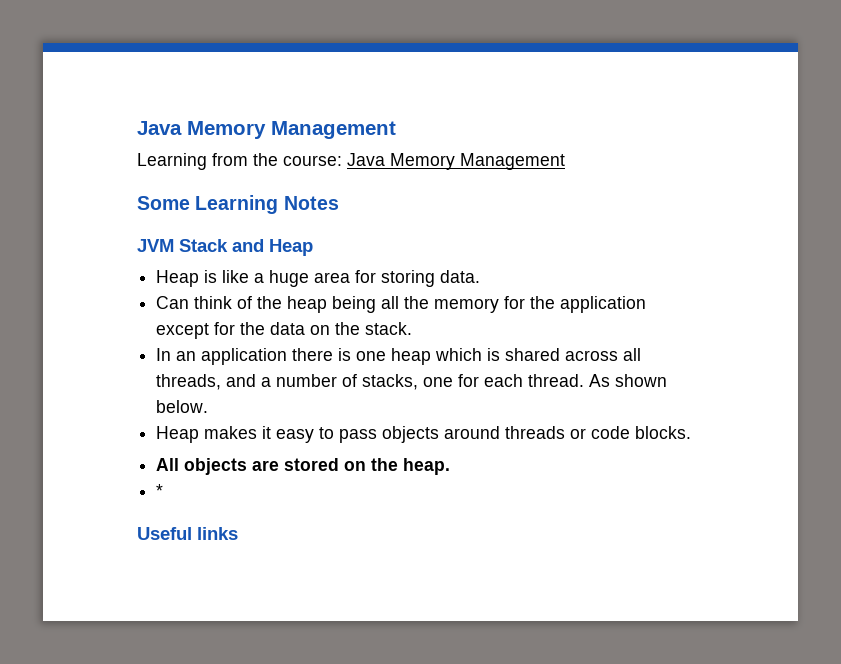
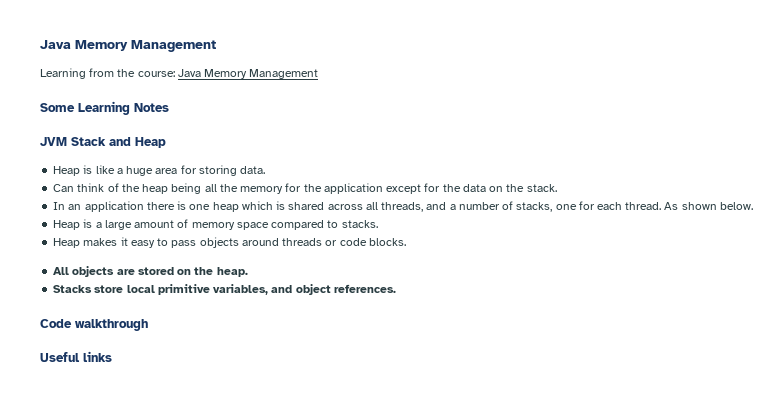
(209, 406) none -> [53,219,378,230] // Heap is a large amount of memory space compared to stacks.
[156,484,164,497] * -> [53,284,396,295] [40,319,148,331] Stacks store local primitive variables, and object references. // Code walkthrough

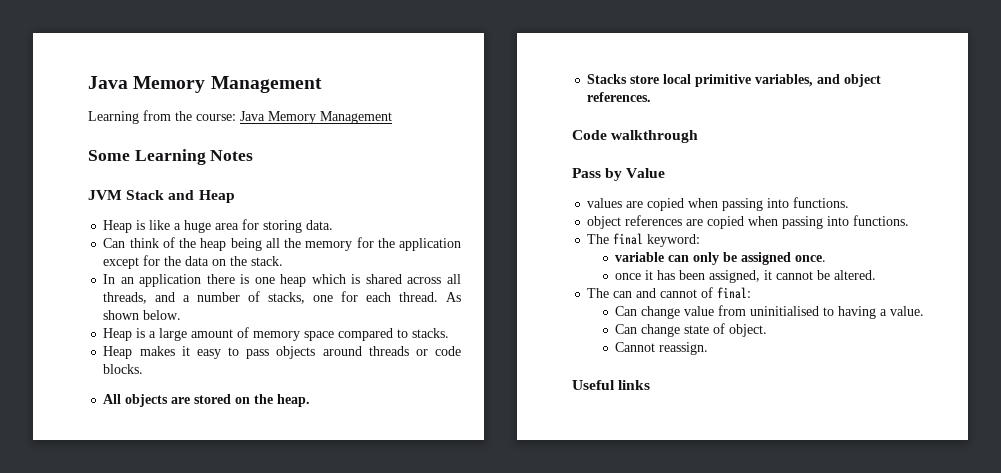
(148, 325) none -> [572,168,666,181] [587,197,850,211] [587,215,910,229] [587,233,701,247] [615,252,827,265] [615,270,877,283] [587,287,752,299] [615,305,925,319] [615,323,768,337] [615,342,709,355] // Pass by Value // values are copied when passing into functions. // object references are copied when passing into functions. // The final keyword: // variable can only be assigned once. // once it has been assigned, it cannot be altered. // The can and cannot of final: // Can change value from uninitialised to having a value. // Can change state of object. // Cannot reassign.

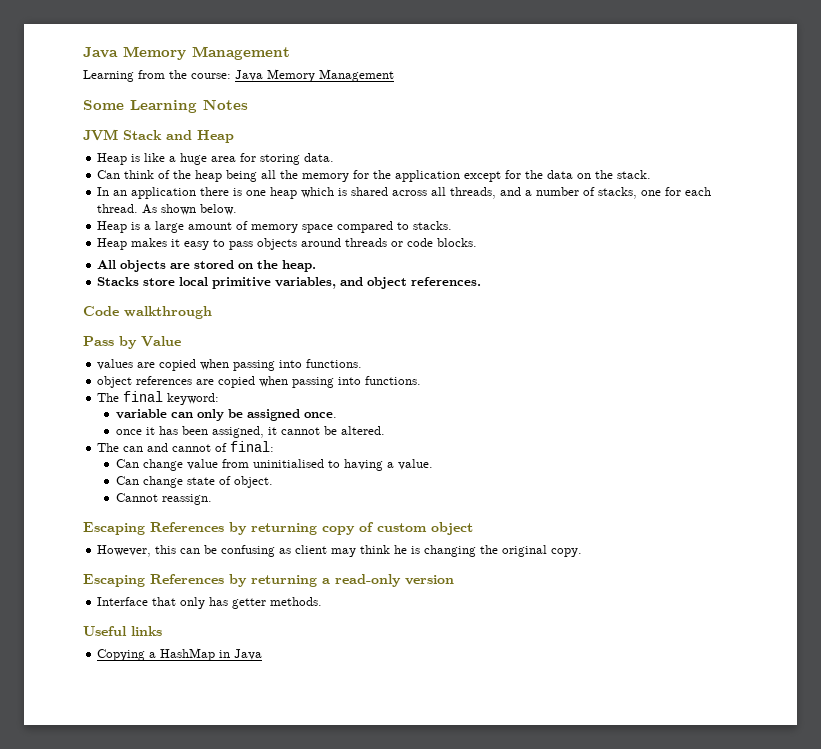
[572,380,651,390] Useful links -> [83,522,473,535] [97,545,583,557] [83,574,454,587] [97,597,323,609] [83,626,162,636] [97,648,263,661] Escaping References by returning copy of custom object // However, this can be confusing as client may think he is changing the original copy. // Escaping References by returning a read-only version // Interface that only has getter methods. // Useful links // Copying a HashMap in Java

